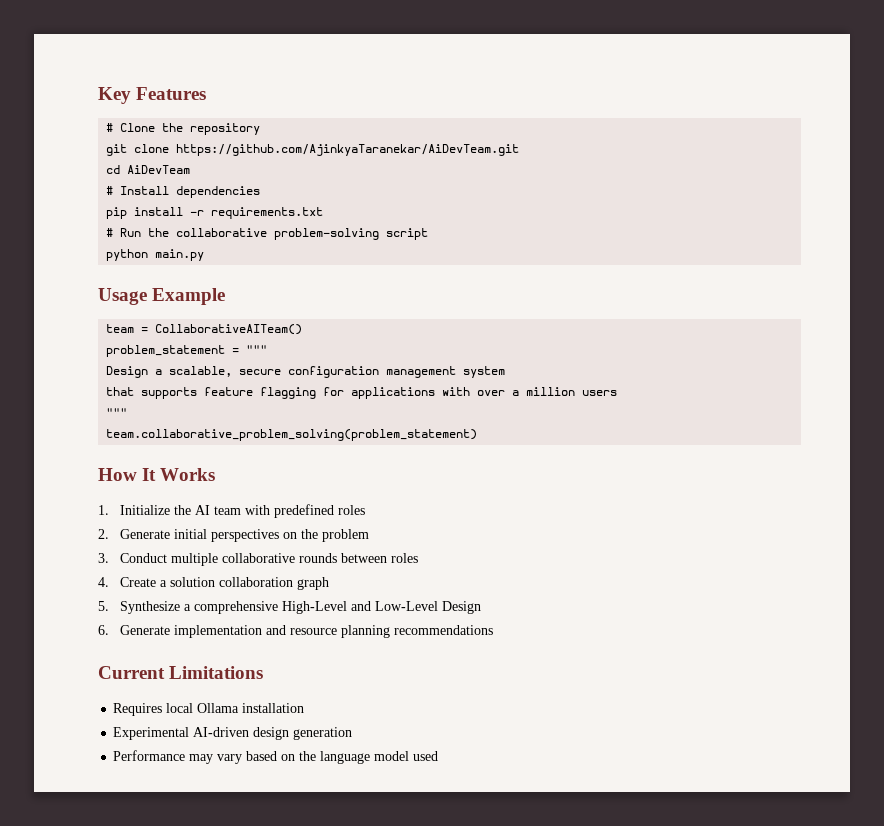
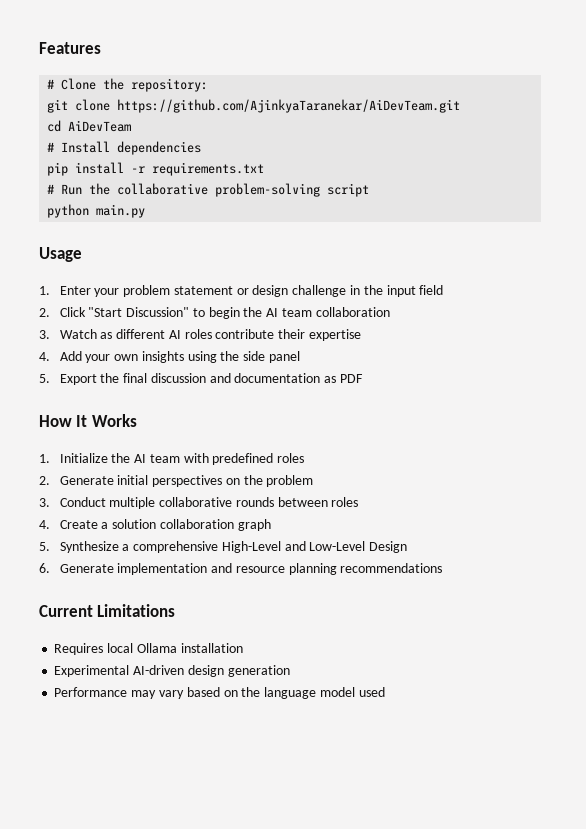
[98,87,131,104] Key -> (39, 48) none
[190,123,261,135] repository -> [131,78,209,92] repository:
[152,288,226,305] [106,324,303,335] [106,345,268,357] [106,366,506,378] [106,387,618,399] [106,408,128,417] [106,429,478,441] Example // team = CollaborativeAITeam() // problem_statement = """ // Design a scalable, secure configuration management system // that supports feature flagging for applications with over a million users // """ // team.collaborative_problem_solving(problem_statement) -> [39,285,444,297] [39,307,390,319] [39,329,361,341] [39,351,300,363] [39,373,363,385] // 1. Enter your problem statement or design challenge in the input field // 2. Click "Start Discussion" to begin the AI team collaboration // 3. Watch as different AI roles contribute their expertise // 4. Add your own insights using the side panel // 5. Export the final discussion and documentation as PDF

